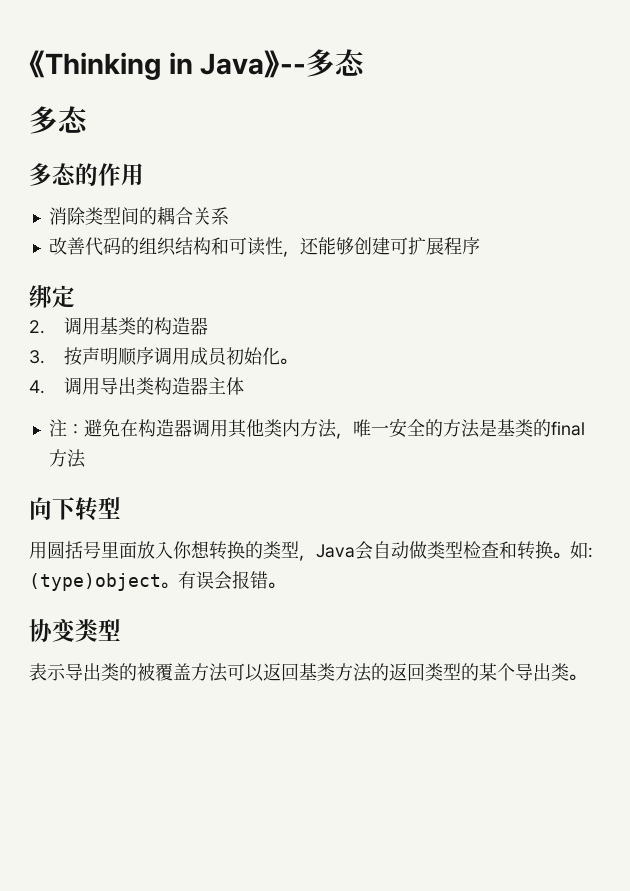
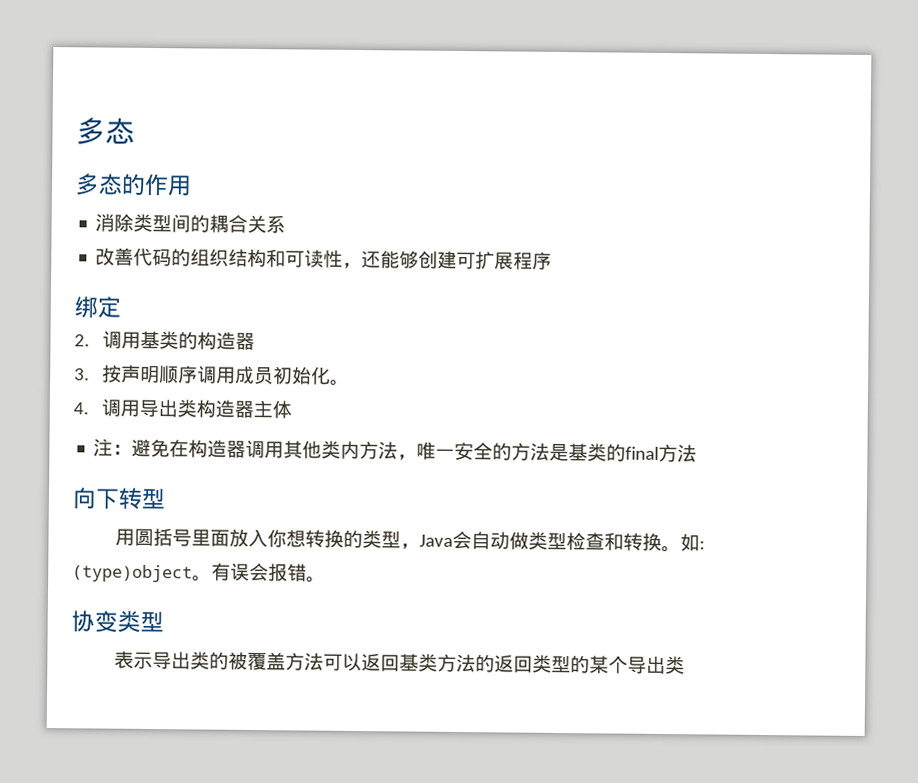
[29,49,367,80] 《Thinking in Java》--多态 // -> (76, 131) none
[569,674,586,681] 。 -> (686, 665) none

